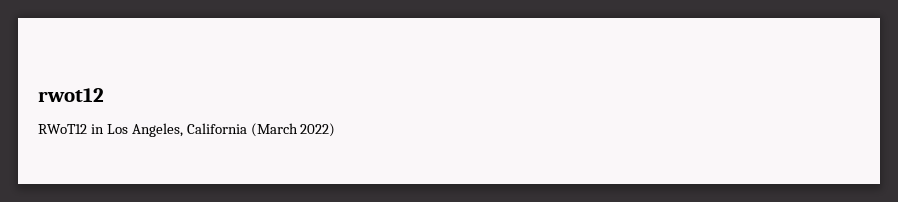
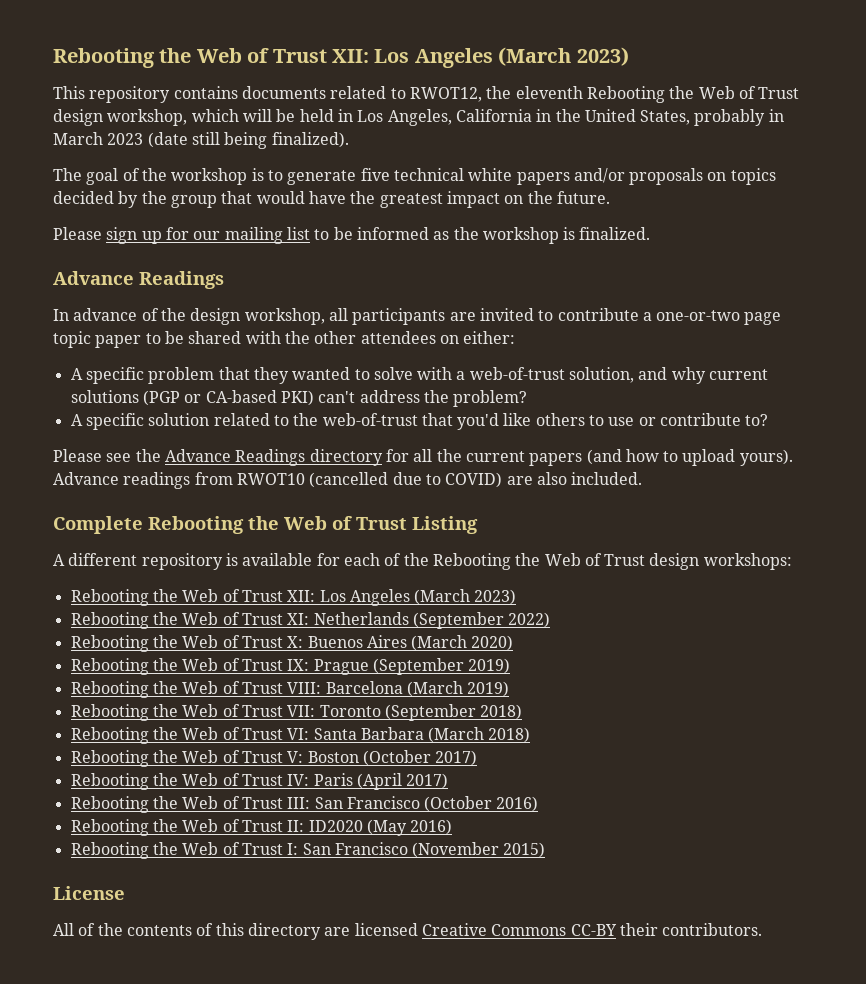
[38,88,104,102] [38,123,336,137] rwot12 // RWoT12 in Los Angeles, California (March 2022) -> [53,47,629,68] [53,86,800,103] [53,109,784,126] [53,132,349,149] [53,168,776,185] [53,191,610,208] [53,227,651,244] [53,271,224,289] [53,308,782,325] [53,331,516,348] [70,367,769,384] [70,390,528,407] [70,413,769,430] [53,449,793,466] [53,472,643,489] [53,516,478,534] [53,553,792,570] [70,589,517,606] [70,612,551,629] [70,635,514,652] [70,658,511,675] [70,681,510,698] [70,704,523,721] [70,727,531,744] [70,750,478,767] [70,773,449,790] [70,796,539,813] [70,819,453,836] [70,842,546,859] [53,886,125,900] [53,923,763,940] Rebooting the Web of Trust XII: Los Angeles (March 2023) // This repository contains documents related to RWOT12, the eleventh Rebooting the Web of Trust design workshop, which will be held in Los Angeles, California in the United States, probably in March 2023 (date still being finalized). // The goal of the workshop is to generate five technical white papers and/or proposals on topics decided by the group that would have the greatest impact on the future. // Please sign up for our mailing list to be informed as the workshop is finalized. // Advance Readings // In advance of the design workshop, all participants are invited to contribute a one-or-two page topic paper to be shared with the other attendees on either: // A specific problem that they wanted to solve with a web-of-trust solution, and why current solutions (PGP or CA-based PKI) can't address the problem? // A specific solution related to the web-of-trust that you'd like others to use or contribute to? // Please see the Advance Readings directory for all the current papers (and how to upload yours). Advance readings from RWOT10 (cancelled due to COVID) are also included. // Complete Rebooting the Web of Trust Listing // A different repository is available for each of the Rebooting the Web of Trust design workshops: // Rebooting the Web of Trust XII: Los Angeles (March 2023) // Rebooting the Web of Trust XI: Netherlands (September 2022) // Rebooting the Web of Trust X: Buenos Aires (March 2020) // Rebooting the Web of Trust IX: Prague (September 2019) // Rebooting the Web of Trust VIII: Barcelona (March 2019) // Rebooting the Web of Trust VII: Toronto (September 2018) // Rebooting the Web of Trust VI: Santa Barbara (March 2018) // Rebooting the Web of Trust V: Boston (October 2017) // Rebooting the Web of Trust IV: Paris (April 2017) // Rebooting the Web of Trust III: San Francisco (October 2016) // Rebooting the Web of Trust II: ID2020 (May 2016) // Rebooting the Web of Trust I: San Francisco (November 2015) // License // All of the contents of this directory are licensed Creative Commons CC-BY their contributors.

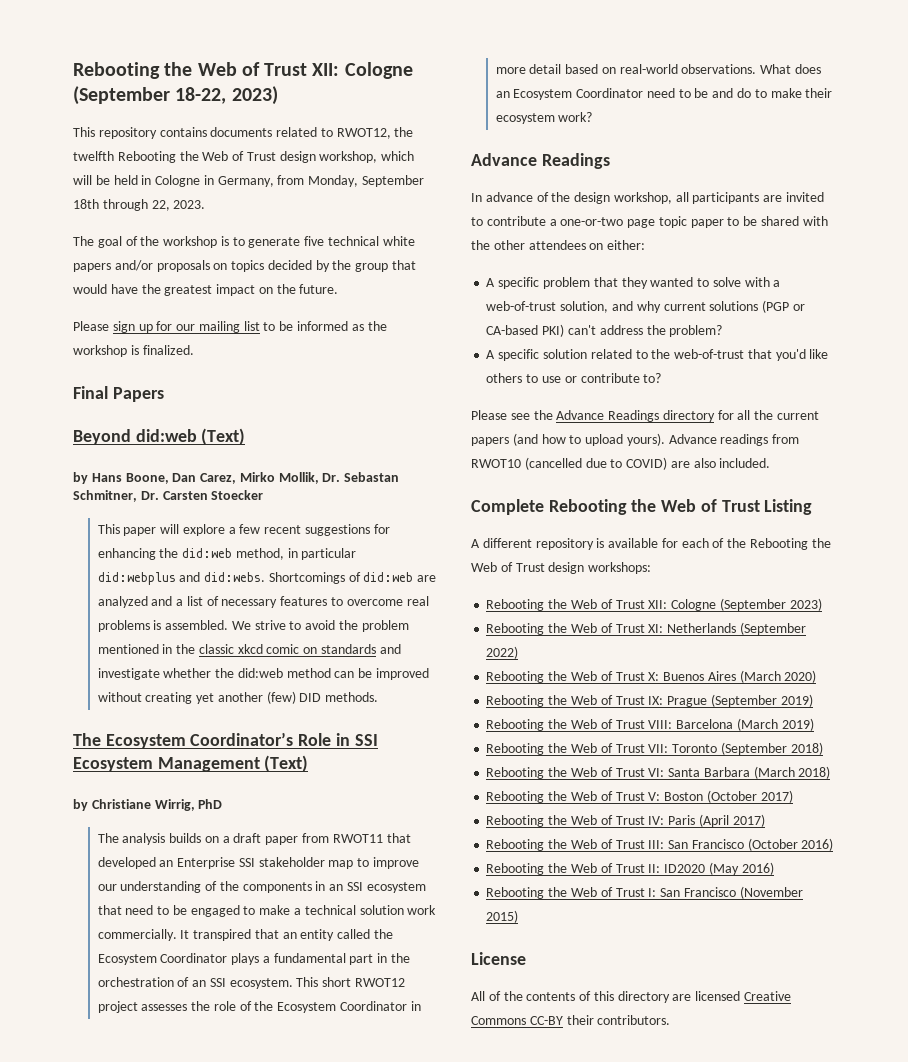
[53,47,572,68] Rebooting the Web of Trust XII: Los Angeles (March -> [73,62,413,79] [73,86,227,105] Rebooting the Web of Trust XII: Cologne (September 18-22,
[515,86,583,99] eleventh -> [73,151,114,161] twelfth
[357,109,784,126] [53,132,349,149] Los Angeles, California in the United States, probably in March 2023 (date still being finalized). -> [155,175,425,187] [73,199,206,211] Cologne in Germany, from Monday, September 18th through 22, 2023.
(651, 233) none -> [73,386,164,402] [73,428,246,445] [73,472,400,484] [73,490,264,502] [97,524,390,536] [97,548,357,560] [97,572,437,585] [97,596,429,608] [97,620,409,632] [97,644,401,654] [97,668,429,680] [97,691,379,704] [73,732,378,749] [73,755,309,772] [73,799,223,811] [97,833,411,845] [97,857,419,869] [97,881,426,893] [97,905,437,917] [97,929,393,941] [97,953,410,965] [97,977,405,989] [97,1001,421,1013] [495,64,821,74] [495,88,833,100] [495,112,593,124] // Final Papers // Beyond did:web (Text) // by Hans Boone, Dan Carez, Mirko Mollik, Dr. Sebastan Schmitner, Dr. Carsten Stoecker // This paper will explore a few recent suggestions for enhancing the did:web method, in particular did:webplus and did:webs. Shortcomings of did:web are analyzed and a list of necessary features to overcome real problems is assembled. We strive to avoid the problem mentioned in the classic xkcd comic on standards and investigate whether the did:web method can be improved without creating yet another (few) DID methods. // The Ecosystem Coordinator’s Role in SSI Ecosystem Management (Text) // by Christiane Wirrig, PhD // The analysis builds on a draft paper from RWOT11 that developed an Enterprise SSI stakeholder map to improve our understanding of the components in an SSI ecosystem that need to be engaged to make a technical solution work commercially. It transpired that an entity called the Ecosystem Coordinator plays a fundamental part in the orchestration of an SSI ecosystem. This short RWOT12 project assesses the role of the Ecosystem Coordinator in more detail based on real-world observations. What does an Ecosystem Coordinator need to be and do to make their ecosystem work?
[319,589,471,606] Los Angeles (March -> [671,598,786,611] Cologne (September

